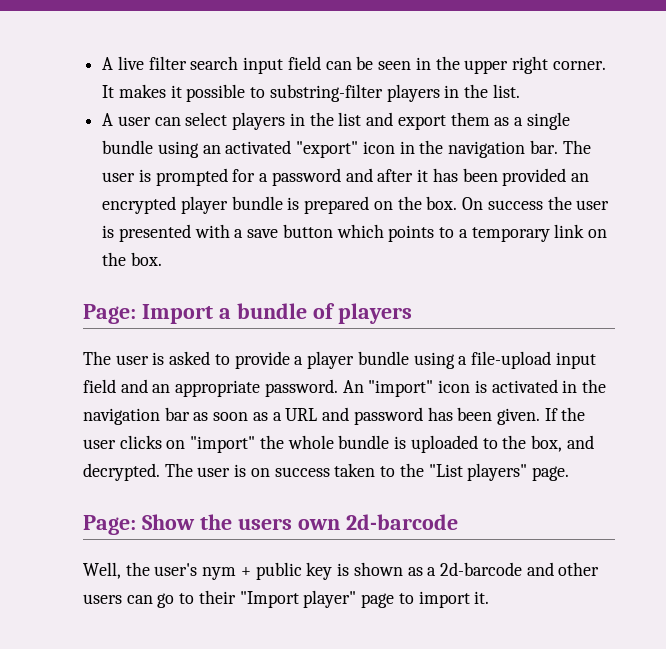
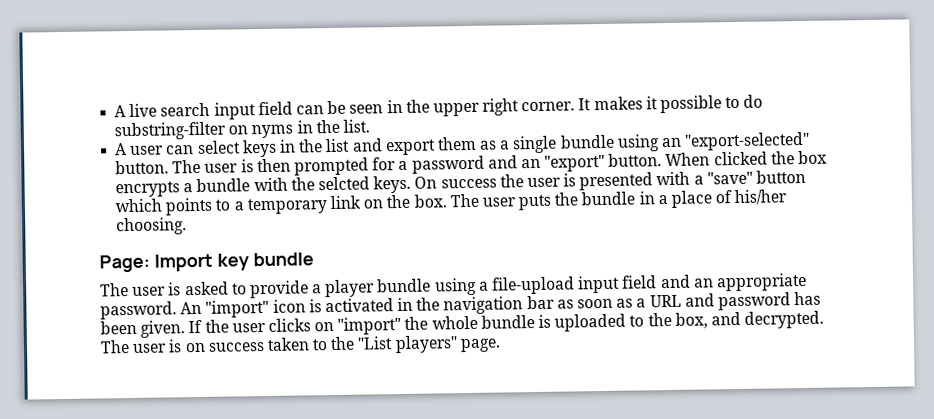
[148,56,187,70] filter -> (158, 110) none
[269,84,440,102] substring-filter players -> [743,94,764,108] [114,121,294,141] do substring-filter on nyms
[232,112,286,130] players -> [241,139,277,158] keys
[225,140,591,158] [102,169,151,182] activated "export" icon in the navigation bar. The user is -> [684,131,811,151] [115,158,291,175] "export-selected" button. The user is then
[377,168,589,186] [102,196,458,214] after it has been provided an encrypted player bundle is prepared on the box. -> [520,150,828,172] [115,175,412,198] an "export" button. When clicked the box encrypts a bundle with the selcted keys.
[247,229,279,238] save -> [706,171,753,185] "save"
(162, 259) none -> [449,189,788,211] [116,217,188,236] The user puts the bundle in a place of his/her choosing.
[218,303,412,324] a bundle of players -> [216,252,314,271] key bundle
[83,514,458,535] [83,562,600,580] [83,590,490,608] // Page: Show the users own 2d-barcode // Well, the user's nym + public key is shown as a 2d-barcode and other users can go to their "Import player" page to import it. -> (501, 345) none

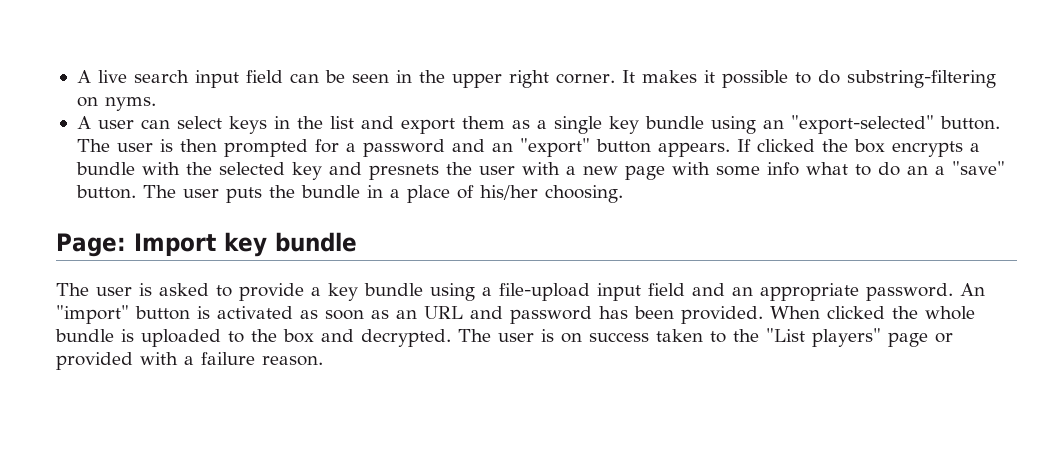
[114,119,370,141] substring-filter on nyms in the list. -> [846,70,996,88] [76,97,156,111] substring-filtering on nyms.
(558, 144) none -> [608,116,639,134] key
[608,152,711,167] button. When -> [595,139,751,157] button appears. If
[317,169,807,194] [115,194,447,216] selcted keys. On success the user is presented with a "save" button which points to a temporary link on the box. -> [218,161,1005,180] [75,185,136,199] selected key and presnets the user with a new page with some info what to do an a "save" button.
[325,279,376,298] player -> [328,283,358,301] key
[272,299,306,313] icon -> [135,306,190,320] button
[397,295,555,315] in the navigation bar -> (293, 312) none
[636,298,647,308] a -> [396,310,417,319] an
[140,316,402,338] given. If the user clicks on "import" -> [681,306,885,324] provided. When clicked
[674,312,708,329] box, -> [283,329,314,343] box
[459,338,501,353] page. -> [888,332,953,347] [56,352,323,370] page or provided with a failure reason.

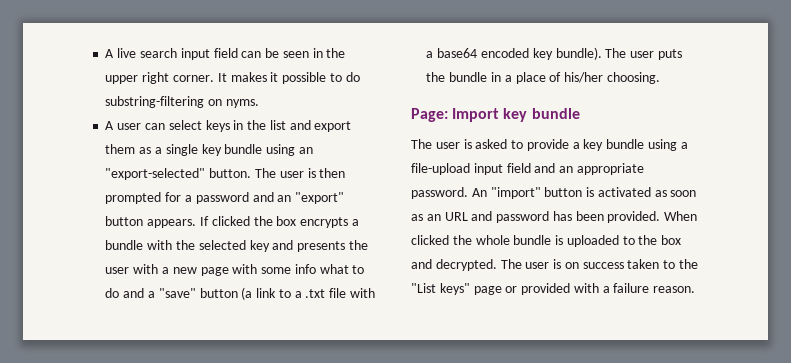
[368,164,439,180] presnets -> [297,241,346,252] presents
[906,166,928,175] an -> [123,288,145,298] and
[75,185,136,199] button. -> [199,287,375,300] [426,47,602,60] button (a link to a .txt file with a base64 encoded key bundle).
[812,328,881,347] players" -> [439,283,470,295] keys"

